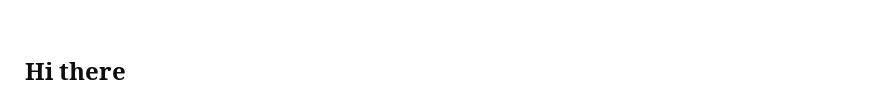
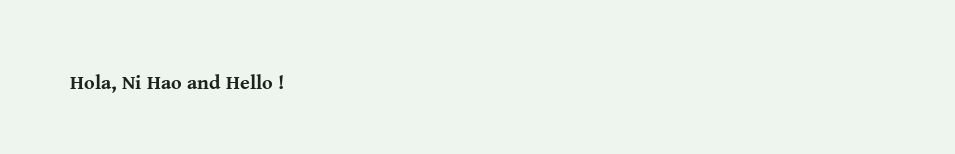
[25,62,127,80] Hi there -> [70,74,284,93] Hola, Ni Hao and Hello !

